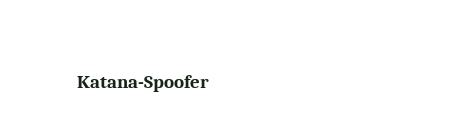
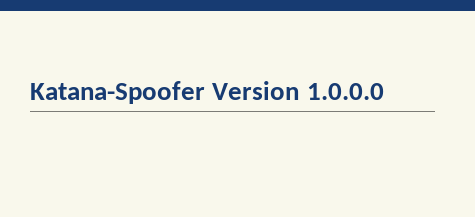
(209, 83) none -> [212,81,384,100] Version 1.0.0.0

